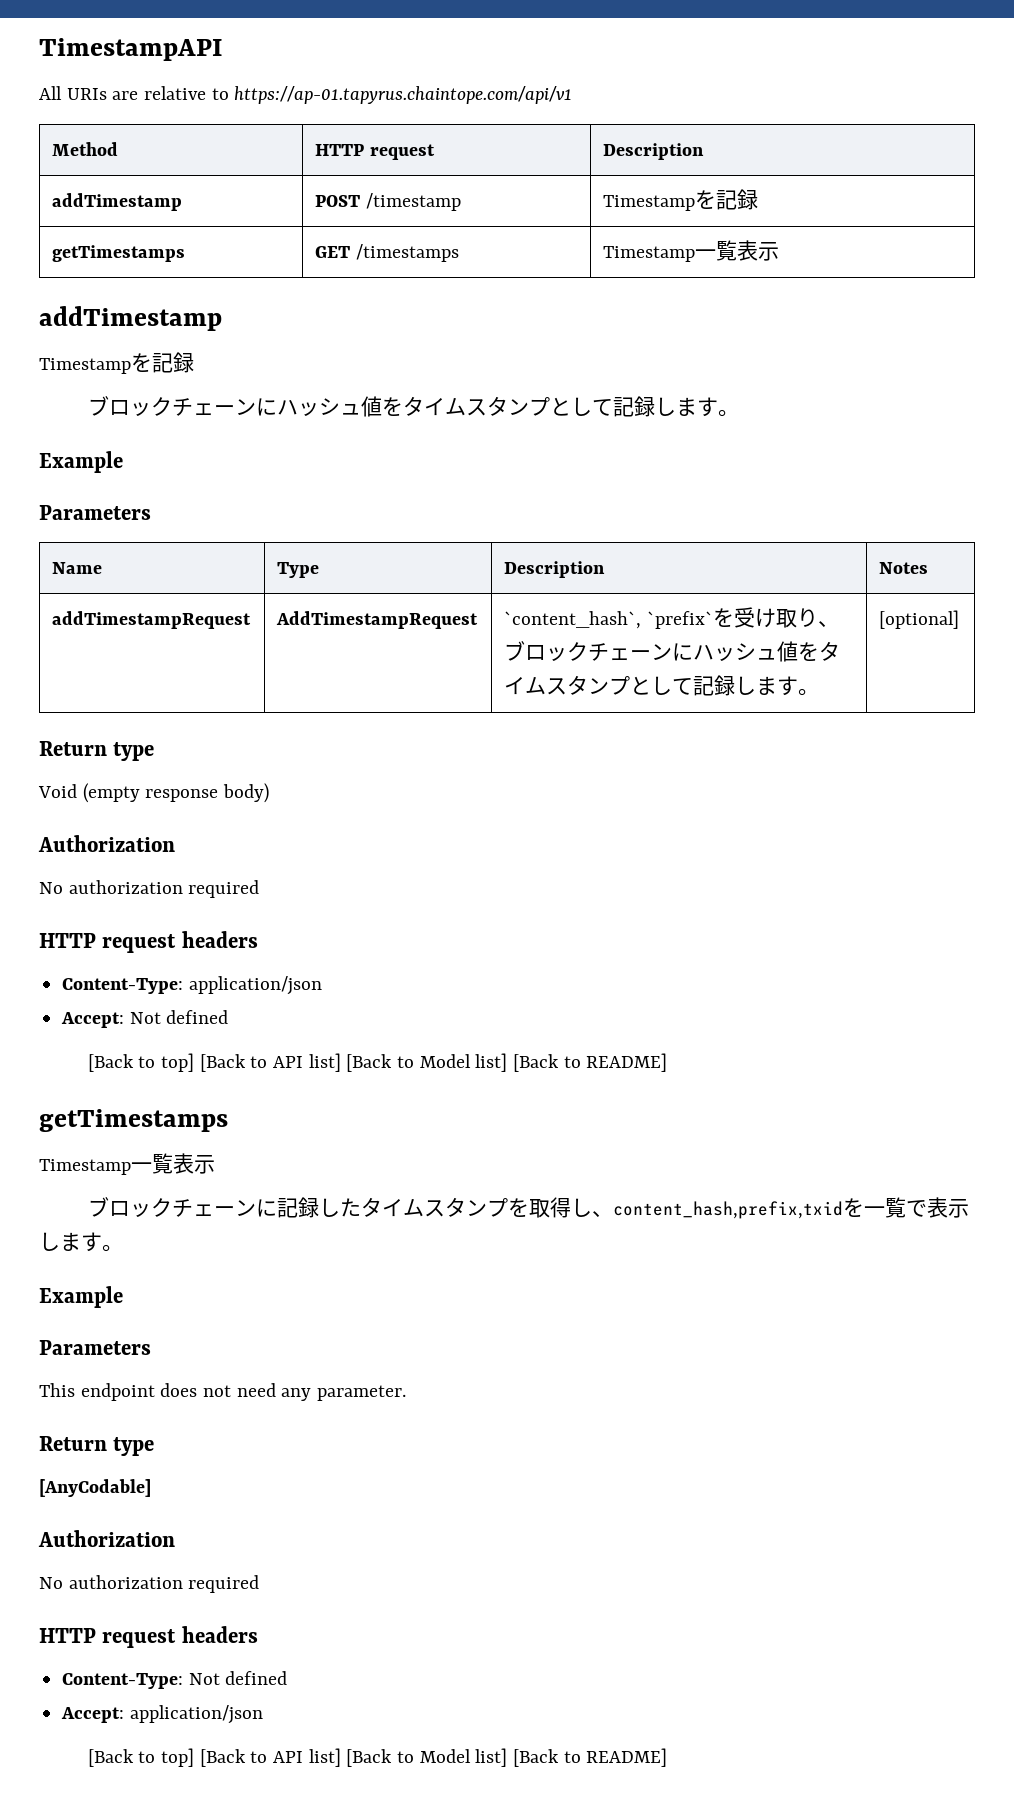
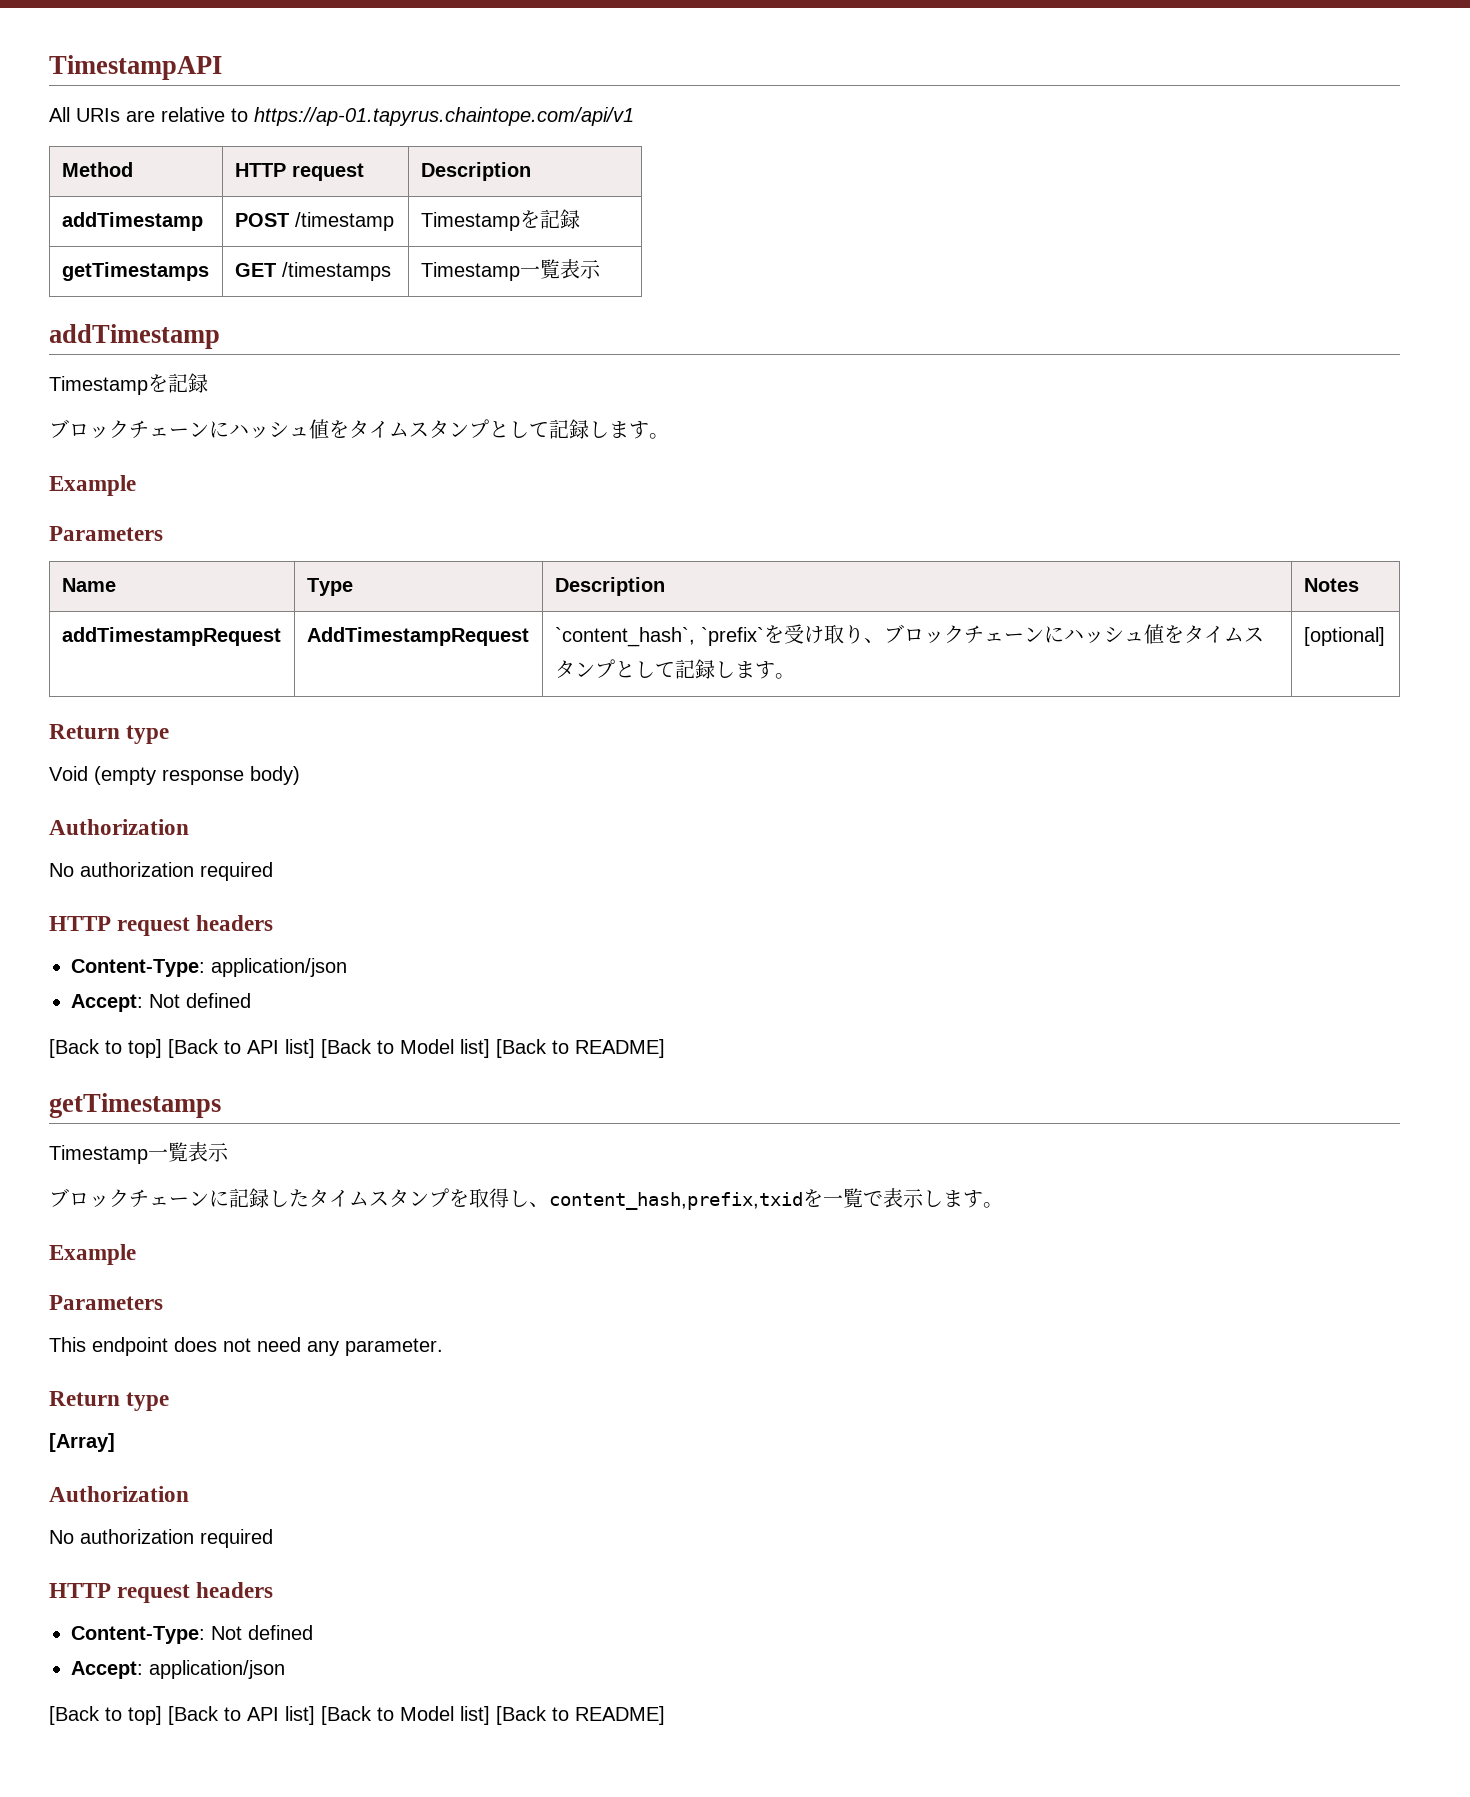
[39,1479,151,1497] [AnyCodable] -> [49,1433,115,1452] [Array]

